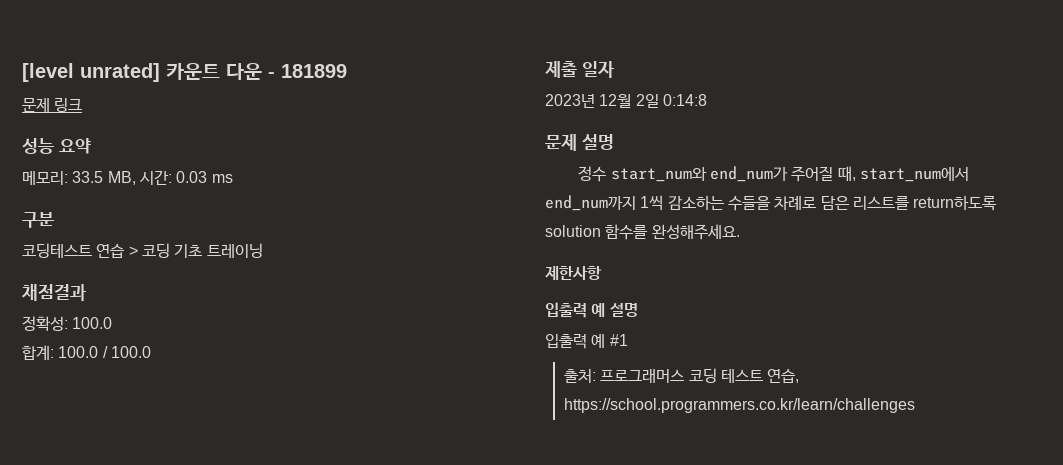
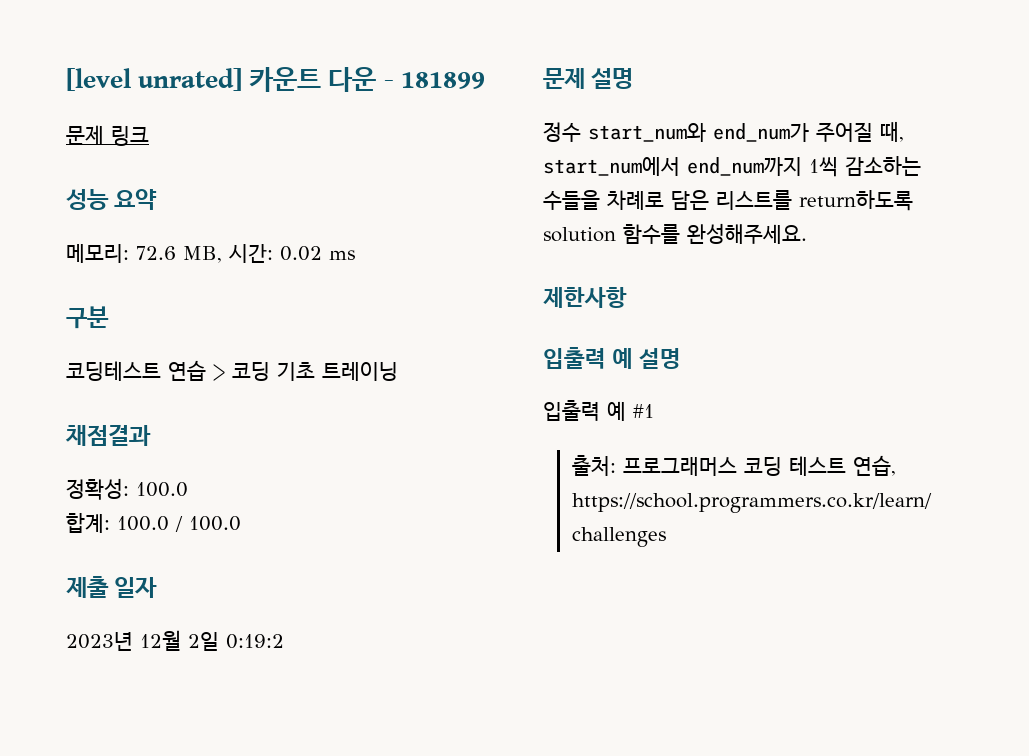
[72,171,104,183] 33.5 -> [136,246,176,260] 72.6
[176,171,208,183] 0.03 -> [280,246,322,261] 0.02
[662,94,707,106] 0:14:8 -> [226,634,284,649] 0:19:2

